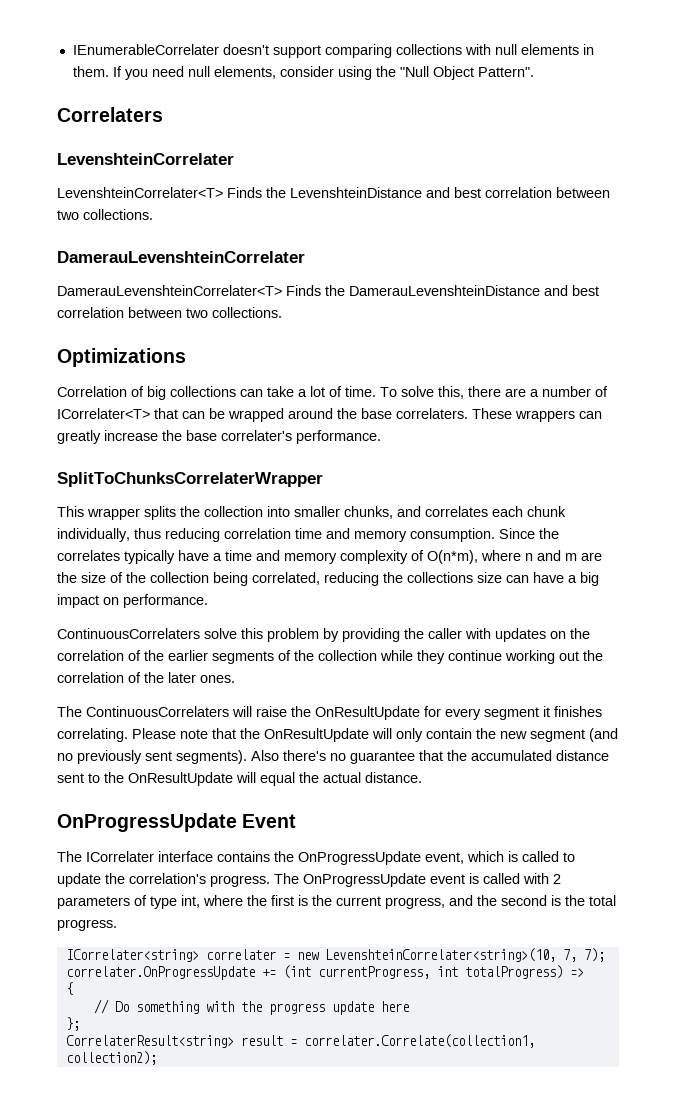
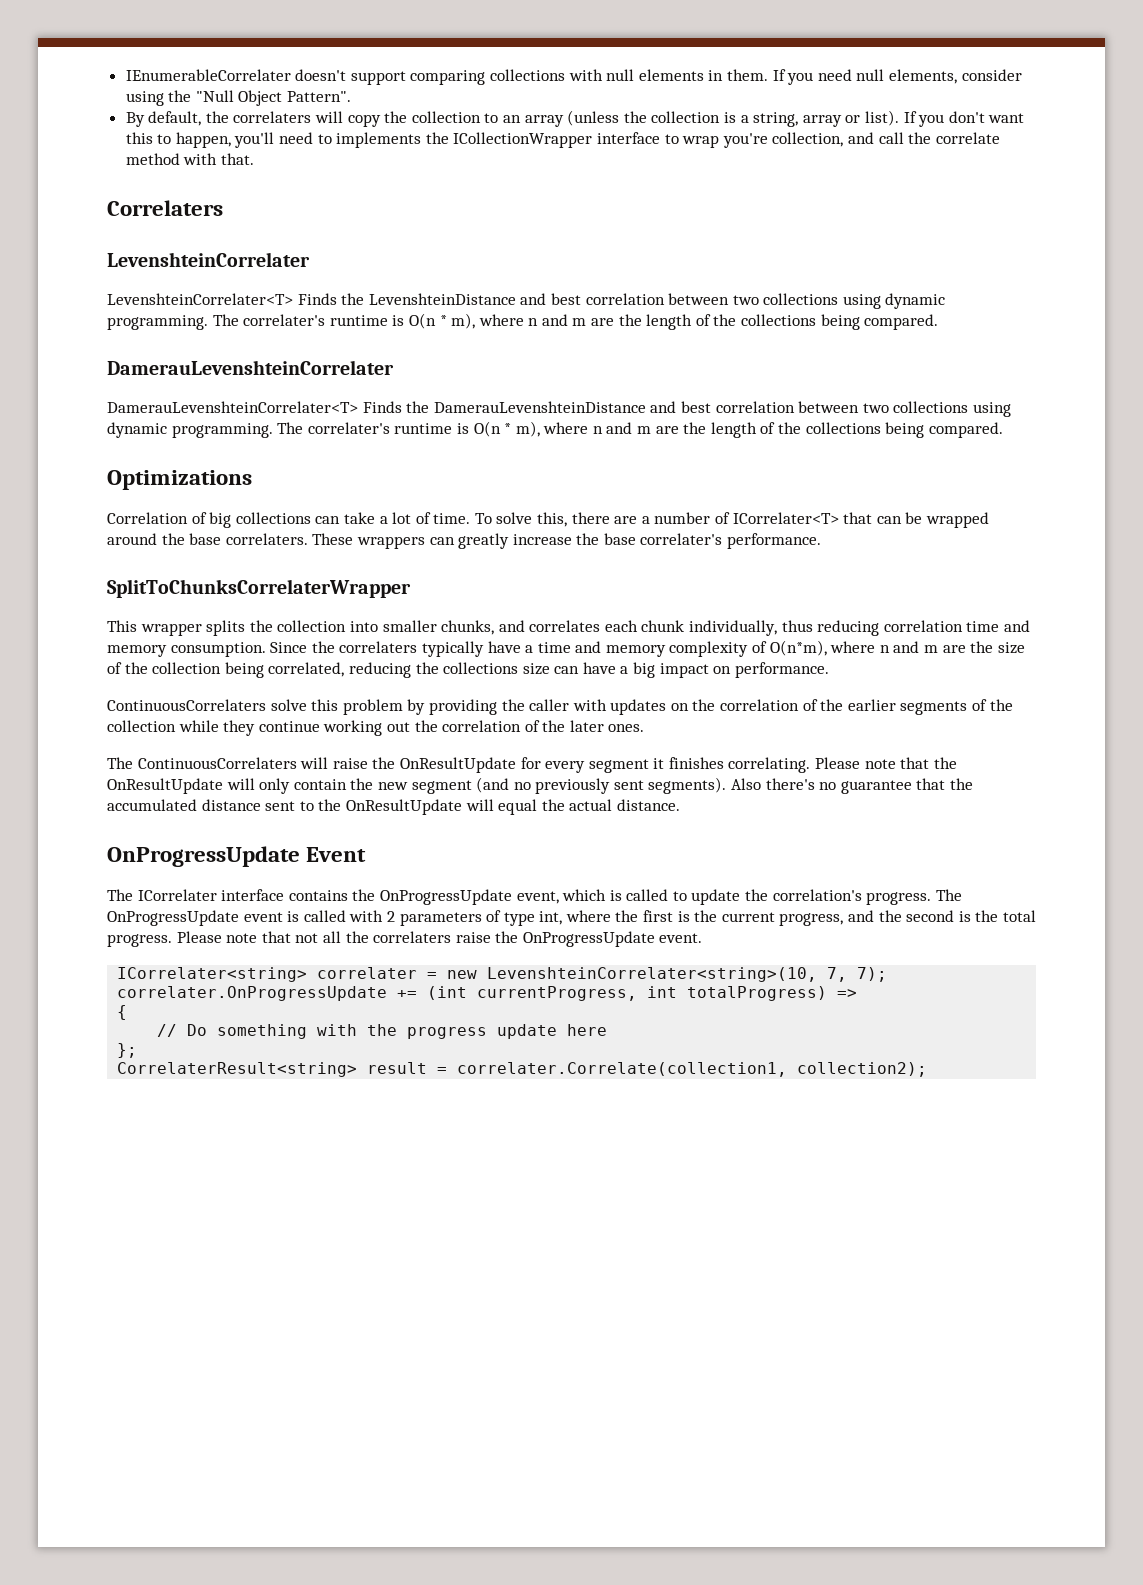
(534, 72) none -> [125,110,1025,127] [125,132,1000,148] [125,153,254,165] // By default, the correlaters will copy the collection to an array (unless the collection is a string, array or list). If you don't want this to happen, you'll need to implements the ICollectionWrapper interface to wrap you're collection, and call the correlate method with that.
[83,209,153,220] collections. -> [763,293,946,309] [107,313,939,330] collections using dynamic programming. The correlater's runtime is O(n * m), where n and m are the length of the collections being compared.
[212,307,282,318] collections. -> [893,401,1011,417] [107,421,1003,438] collections using dynamic programming. The correlater's runtime is O(n * m), where n and m are the length of the collections being compared.
[57,550,120,561] correlates -> [339,641,418,653] correlaters
(117, 925) none -> [176,931,703,947] Please note that not all the correlaters raise the OnProgressUpdate event.

